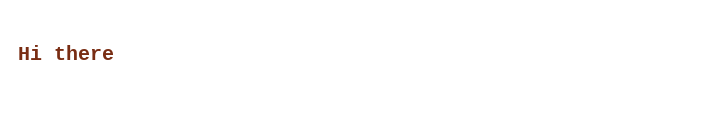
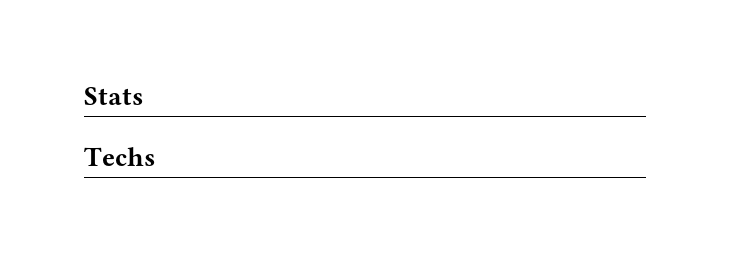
[18,45,114,60] Hi there -> [84,87,144,105] [84,147,156,166] Stats // Techs

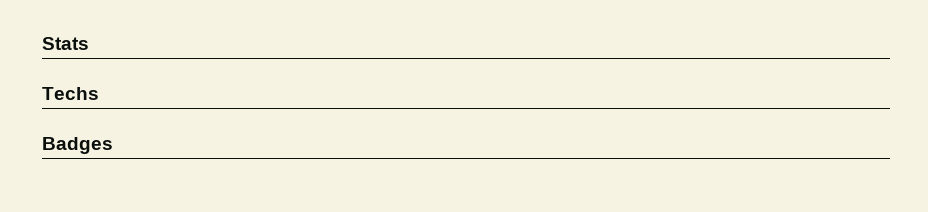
(156, 156) none -> [42,137,113,154] // Badges

